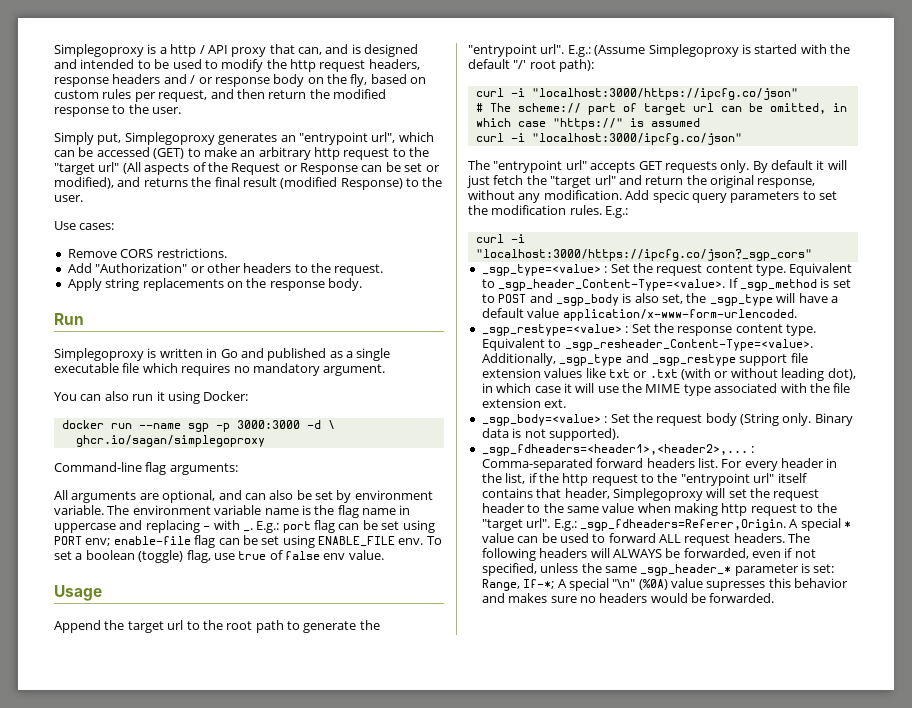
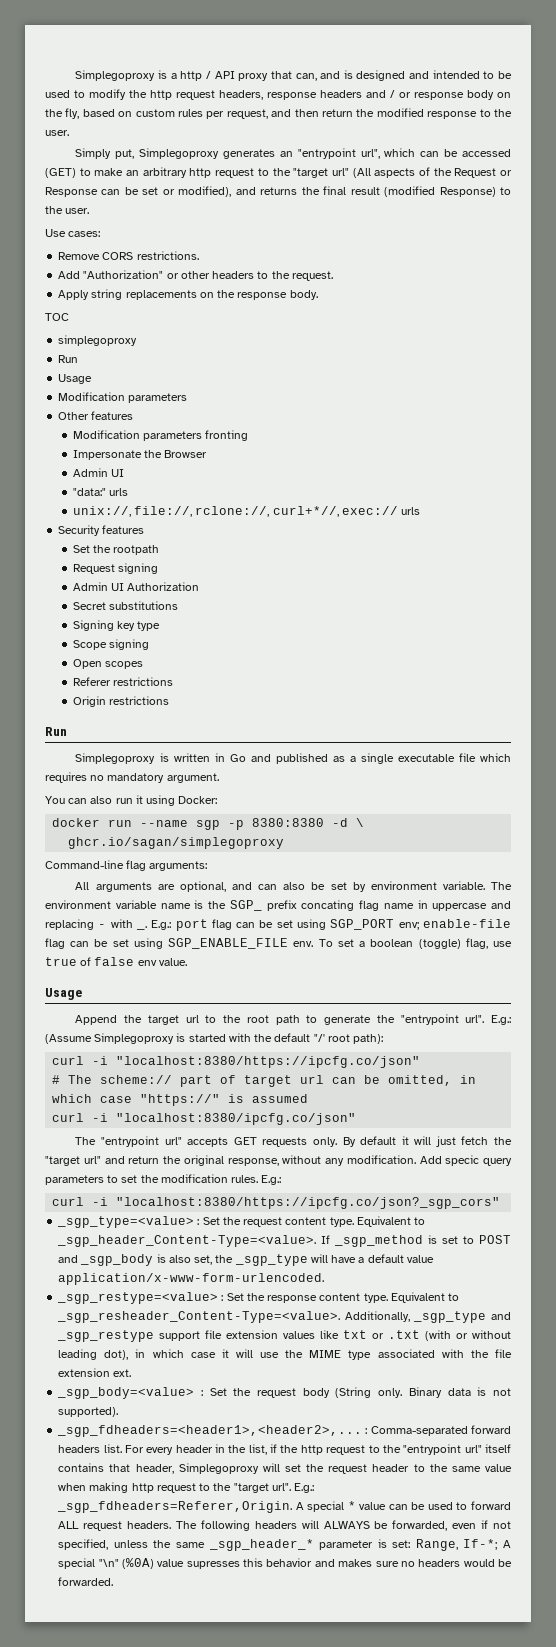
(362, 284) none -> [45,313,69,321] [58,335,138,346] [58,355,79,363] [58,374,93,384] [58,392,188,403] [58,411,134,420] [72,430,249,441] [72,450,208,460] [72,468,125,477] [72,488,129,496] [72,506,421,517] [58,525,145,536] [72,545,160,555] [72,563,159,574] [72,582,200,591] [72,601,179,610] [72,620,161,631] [72,639,150,650] [72,659,144,669] [72,677,174,686] [72,696,170,707] // TOC // simplegoproxy // Run // Usage // Modification parameters // Other features // Modification parameters fronting // Impersonate the Browser // Admin UI // "data:" urls // unix://, file://, rclone://, curl+*//, exec:// urls // Security features // Set the rootpath // Request signing // Admin UI Authorization // Secret substitutions // Signing key type // Scope signing // Open scopes // Referer restrictions // Origin restrictions
[236,420,300,429] 3000:3000 -> [252,818,325,827] 8380:8380
(335, 510) none -> [229,900,355,911] SGP_ prefix concating
[54,536,82,545] PORT -> [330,919,395,930] SGP_PORT
[318,536,395,547] ENABLE_FILE -> [168,938,289,949] SGP_ENABLE_FILE
[531,88,798,100] "localhost:3000/https://ipcfg.co/json" -> [116,1056,421,1068] "localhost:8380/https://ipcfg.co/json"
[531,133,742,145] "localhost:3000/ipcfg.co/json" -> [116,1113,357,1125] "localhost:8380/ipcfg.co/json"
[475,249,812,261] "localhost:3000/https://ipcfg.co/json?_sgp_cors" -> [116,1197,501,1209] "localhost:8380/https://ipcfg.co/json?_sgp_cors"

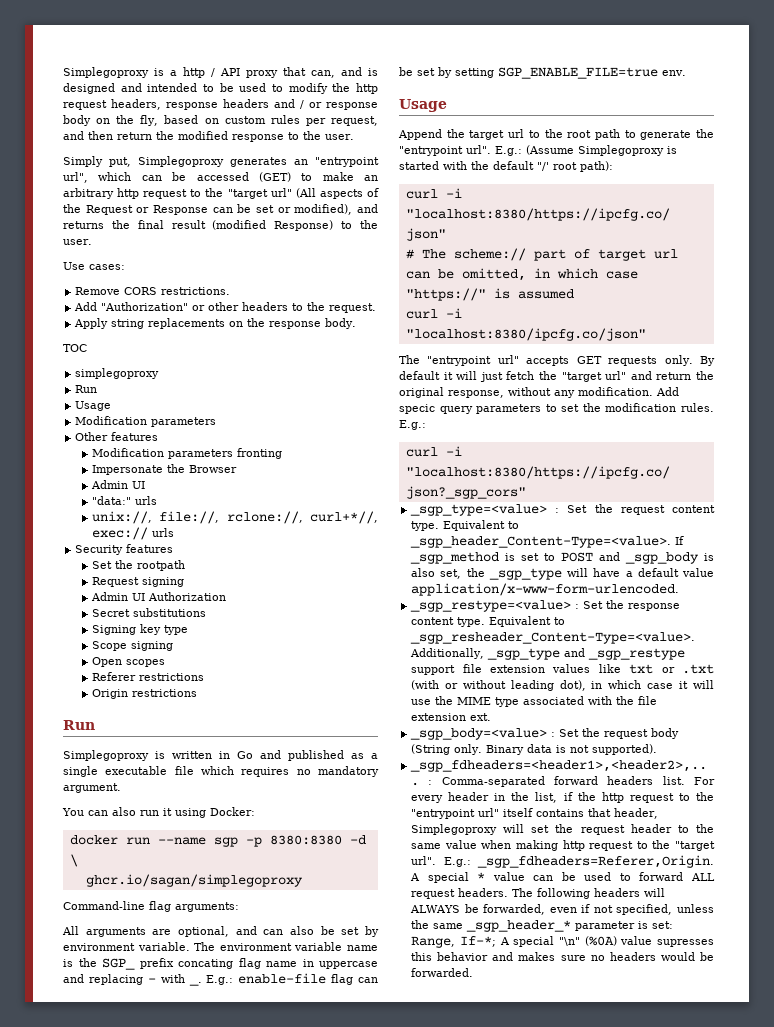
[175,919,419,931] port flag can be set using SGP_PORT env; -> (234, 980) none
[133,938,512,949] [45,957,187,966] using SGP_ENABLE_FILE env. To set a boolean (toggle) flag, use true of false env value. -> [438,67,686,79] by setting SGP_ENABLE_FILE=true env.

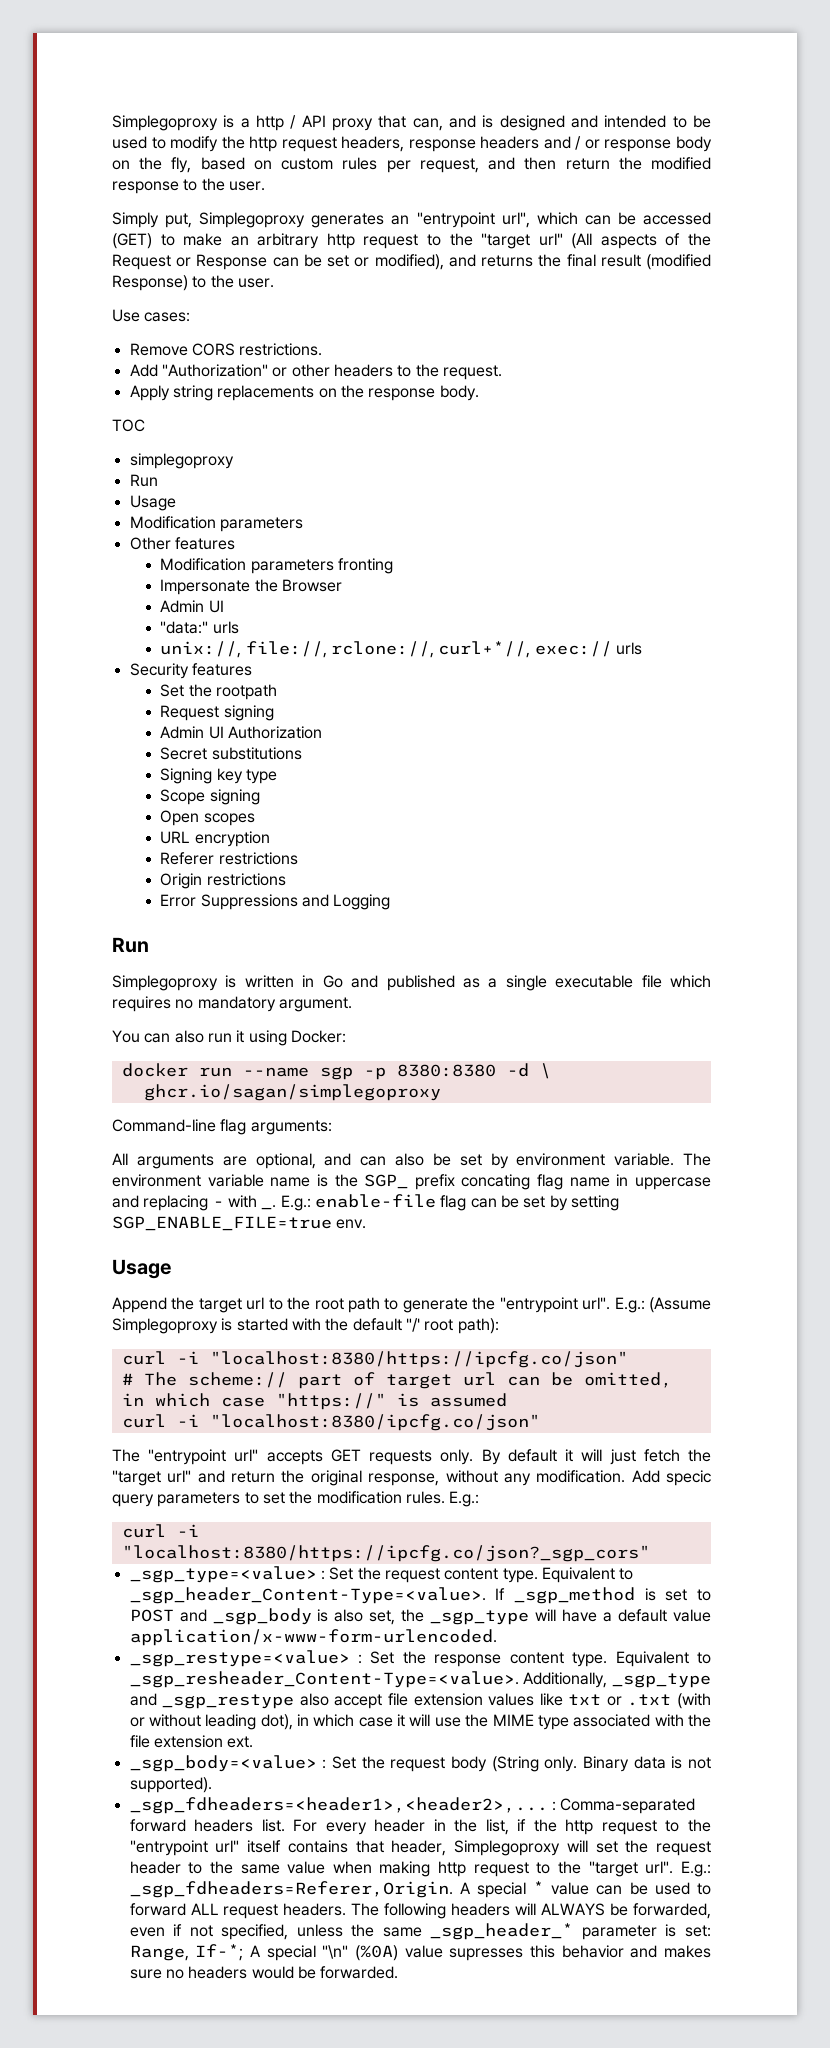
(166, 663) none -> [160,831,270,847] // URL encryption
(198, 693) none -> [160,894,391,910] // Error Suppressions and Logging
[411,665,456,675] support -> [299,1693,383,1709] also accept

